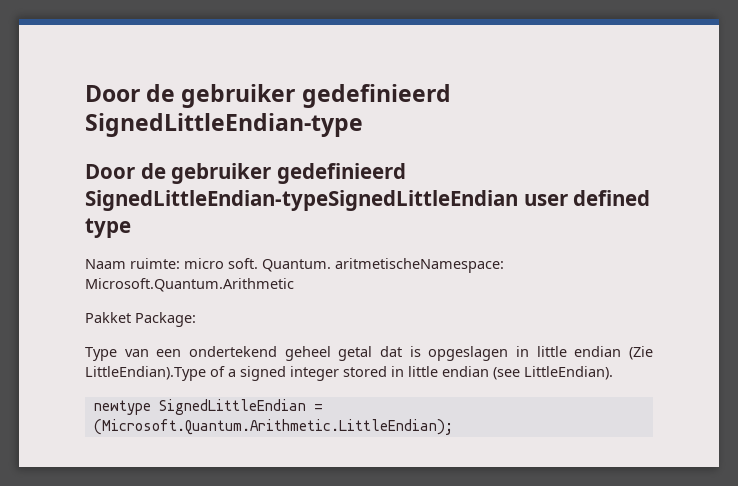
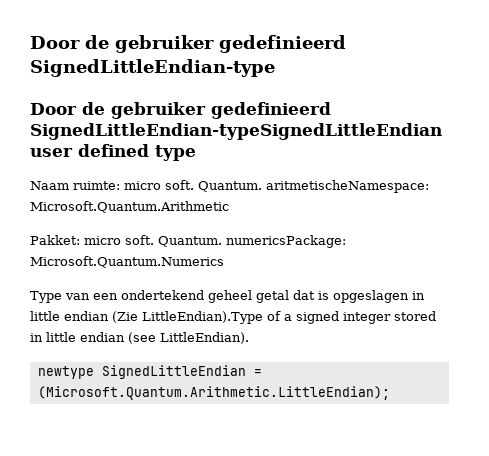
[85,312,196,327] Pakket Package: -> [30,235,346,248] [30,256,224,268] Pakket: micro soft. Quantum. numericsPackage: Microsoft.Quantum.Numerics

